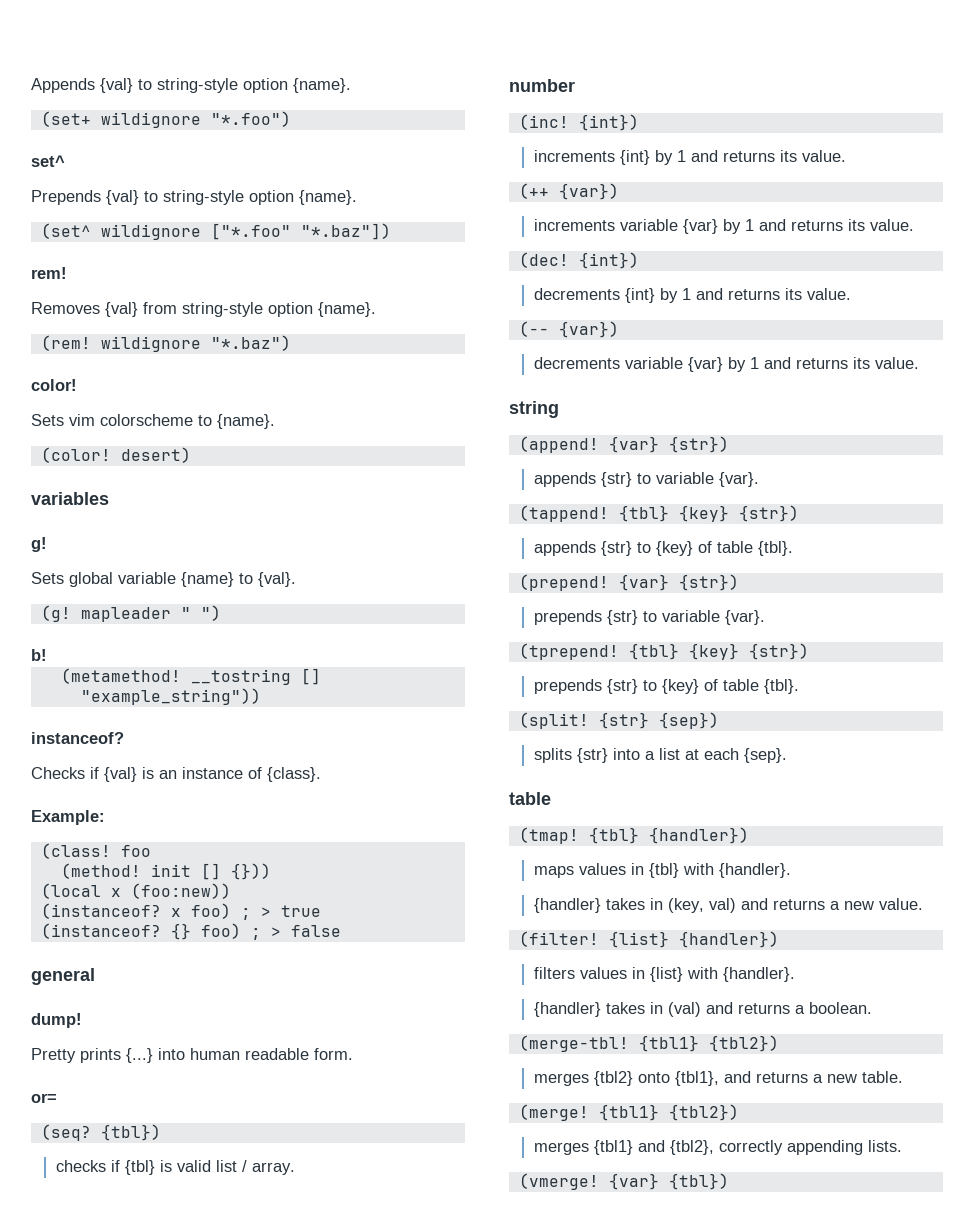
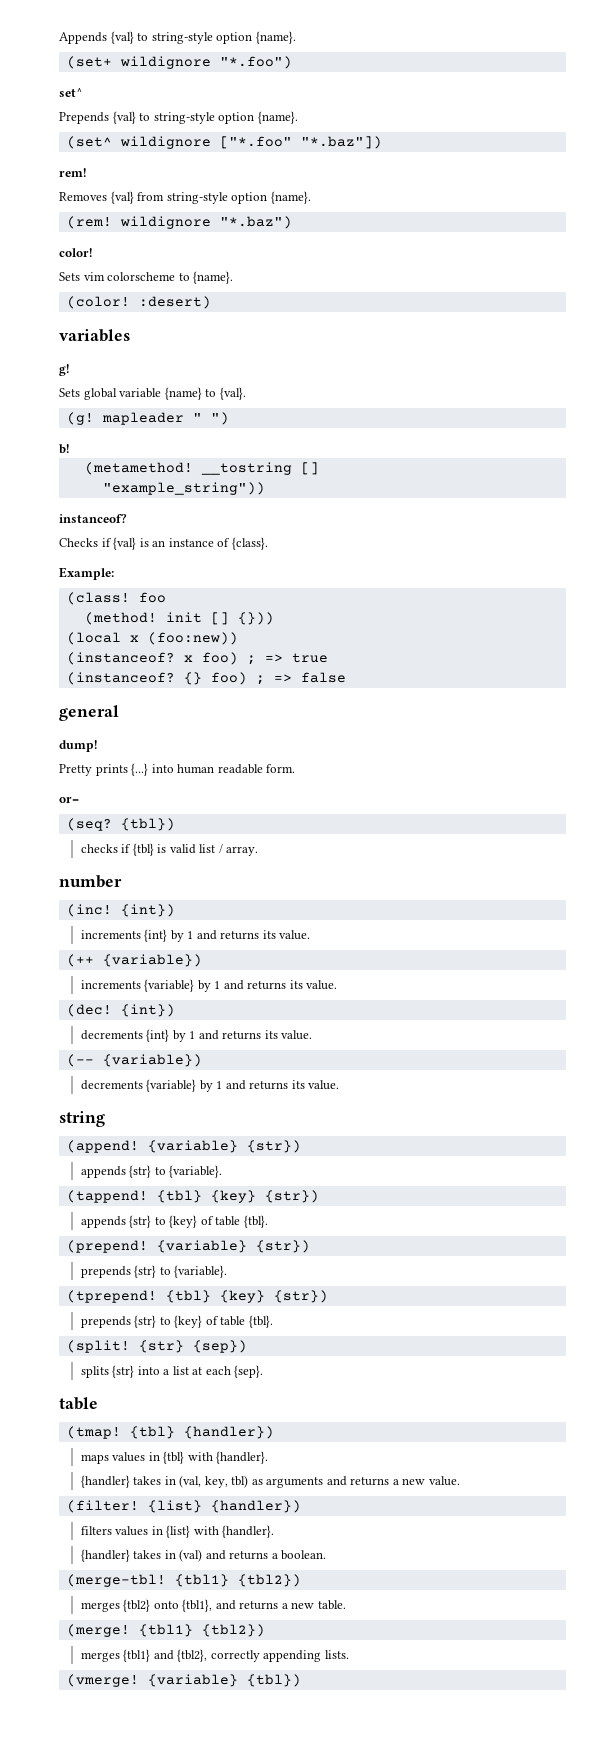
[120,447,191,463] desert) -> [138,296,211,309] :desert)
[260,907,271,917] > -> [264,654,283,662] =>
[270,927,281,937] > -> [273,674,292,682] =>
[558,183,619,200] [533,219,718,234] {var}) // increments variable {var} -> [102,954,202,967] [80,979,195,992] {variable}) // increments {variable}
[558,321,619,338] [533,357,723,372] {var}) // decrements variable {var} -> [102,1054,202,1067] [80,1079,197,1092] {variable}) // decrements {variable}
[608,436,729,453] [533,472,759,487] {var} {str}) // appends {str} to variable {var}. -> [147,1140,301,1153] [80,1165,223,1178] {variable} {str}) // appends {str} to {variable}.
[618,574,739,591] [533,610,765,625] {var} {str}) // prepends {str} to variable {var}. -> [156,1240,310,1253] [80,1265,228,1278] {variable} {str}) // prepends {str} to {variable}.
[667,898,736,913] (key, val) -> [179,1475,324,1488] (val, key, tbl) as arguments
[608,1173,659,1190] {var} -> [147,1674,238,1687] {variable}

